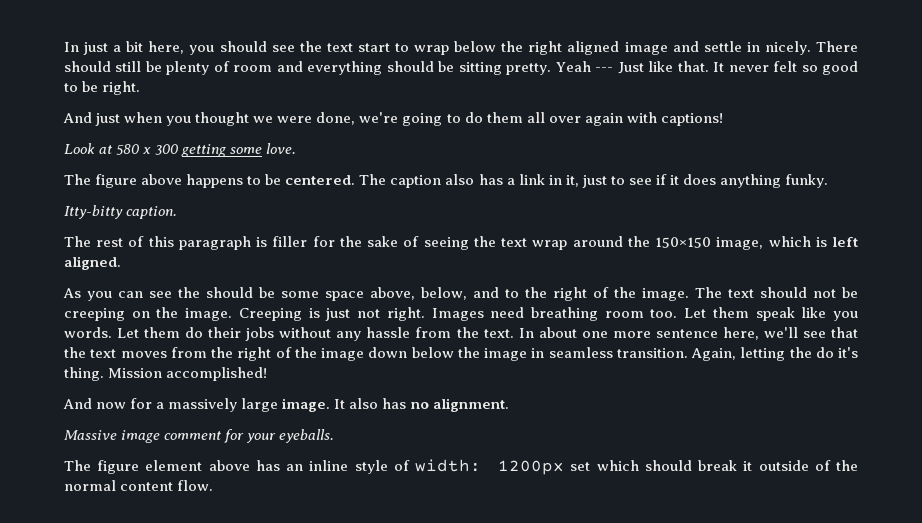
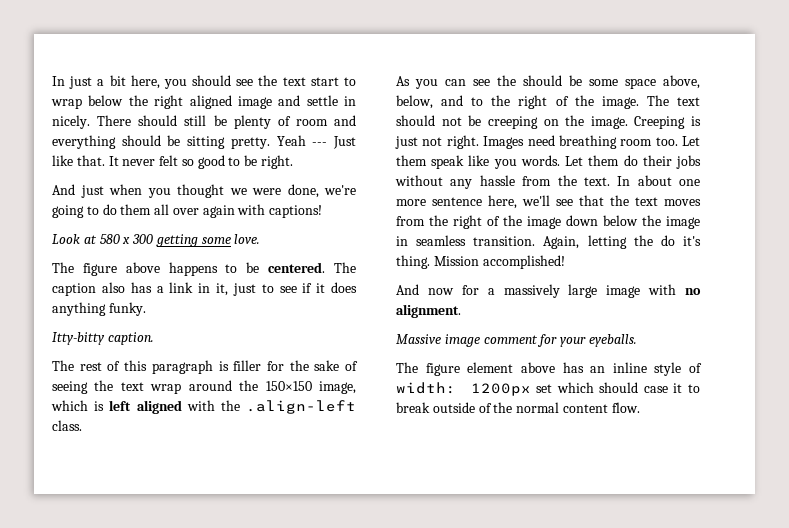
[64,256,121,270] aligned. -> [136,400,356,414] [52,420,82,431] aligned with the .align-left class.
[282,398,407,412] image. It also has -> [606,284,677,298] image with
[698,460,753,471] break it -> [643,383,700,393] [396,402,430,413] case it to break

